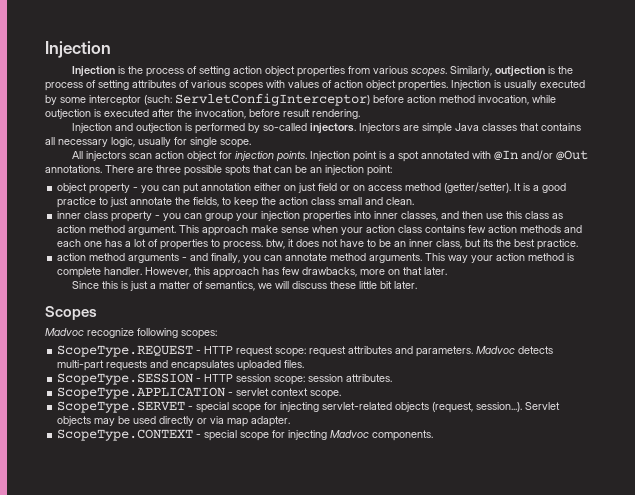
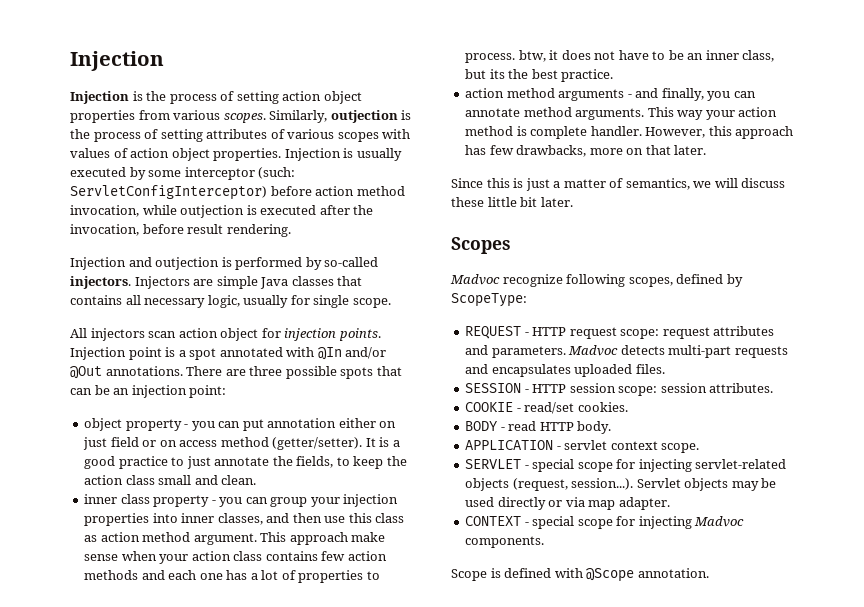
[181,330,217,339] [57,345,194,357] scopes: // ScopeType.REQUEST -> [628,274,743,287] [451,293,527,307] [465,326,522,339] scopes, defined by ScopeType: // REQUEST
[57,373,194,385] ScopeType.SESSION -> [465,383,522,393] SESSION
[57,387,226,399] ScopeType.APPLICATION -> [465,402,628,414] [465,421,612,434] [465,440,554,450] COOKIE - read/set cookies. // BODY - read HTTP body. // APPLICATION
[57,401,186,413] ScopeType.SERVET -> [465,459,522,469] SERVLET
[57,429,194,441] ScopeType.CONTEXT -> [465,516,522,526] CONTEXT
(434, 435) none -> [451,568,709,582] // Scope is defined with @Scope annotation.

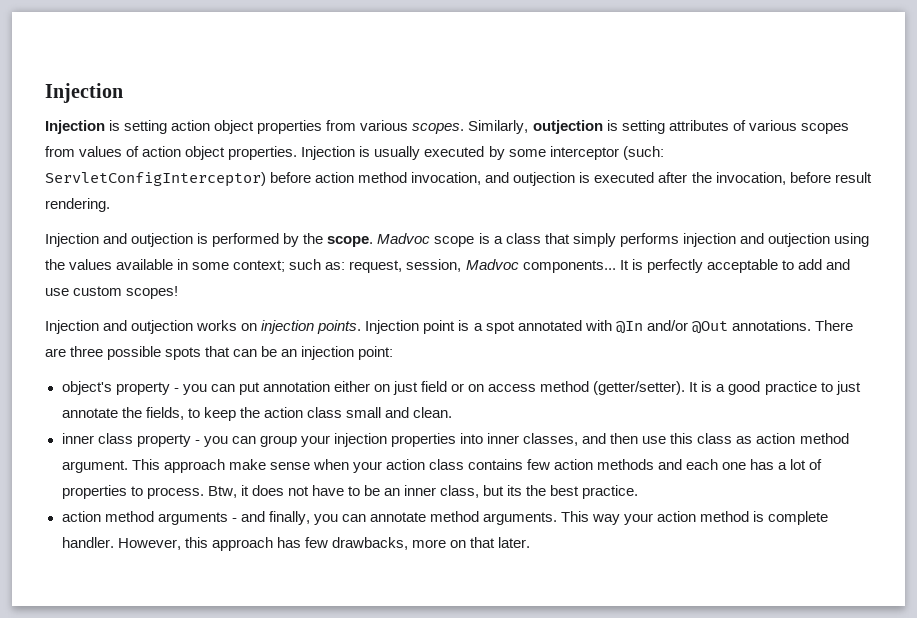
[146,91,235,104] the process of -> (121, 125) none
[70,129,159,142] the process of -> (618, 125) none
[382,129,411,139] with -> [45,146,75,157] from
[142,205,177,215] while -> [485,172,510,183] and
[324,257,379,267] [70,276,363,289] [70,295,391,308] [70,328,281,341] so-called injectors. Injectors are simple Java classes that contains all necessary logic, usually for single scope. // All injectors scan action object for -> [303,233,869,247] [45,259,850,273] [45,286,179,299] [45,320,258,334] the scope. Madvoc scope is a class that simply performs injection and outjection using the values available in some context; such as: request, session, Madvoc components... It is perfectly acceptable to add and use custom scopes! // Injection and outjection works on
[84,418,123,431] object -> [61,381,112,395] object's
[518,50,546,62] btw, -> [207,486,237,498] Btw,
[451,178,786,191] [451,197,573,207] [451,237,511,254] [450,274,743,287] [451,293,527,307] [465,326,775,339] [465,345,788,358] [465,364,665,377] [465,383,774,396] [465,402,628,414] [465,421,612,434] [465,440,700,453] [465,459,787,472] [465,478,777,491] [465,497,670,510] [465,516,745,529] [465,536,545,548] [451,568,709,582] // Since this is just a matter of semantics, we will discuss these little bit later. // Scopes // Madvoc recognize following scopes, defined by ScopeType: // REQUEST - HTTP request scope: request attributes and parameters. Madvoc detects multi-part requests and encapsulates uploaded files. // SESSION - HTTP session scope: session attributes. // COOKIE - read/set cookies. // BODY - read HTTP body. // APPLICATION - servlet context scope. // SERVLET - special scope for injecting servlet-related objects (request, session...). Servlet objects may be used directly or via map adapter. // CONTEXT - special scope for injecting Madvoc components. // Scope is defined with @Scope annotation. -> (531, 542) none

